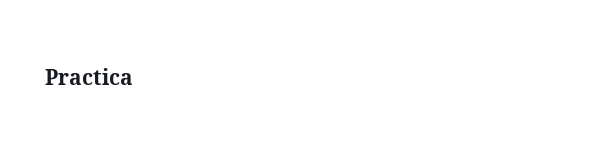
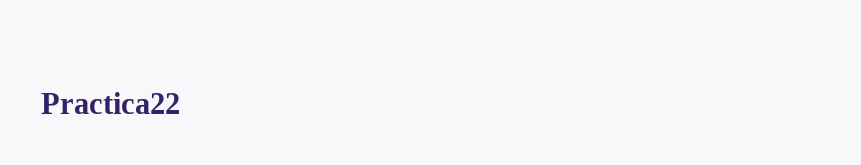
[45,68,133,85] Practica -> [41,92,180,114] Practica22

